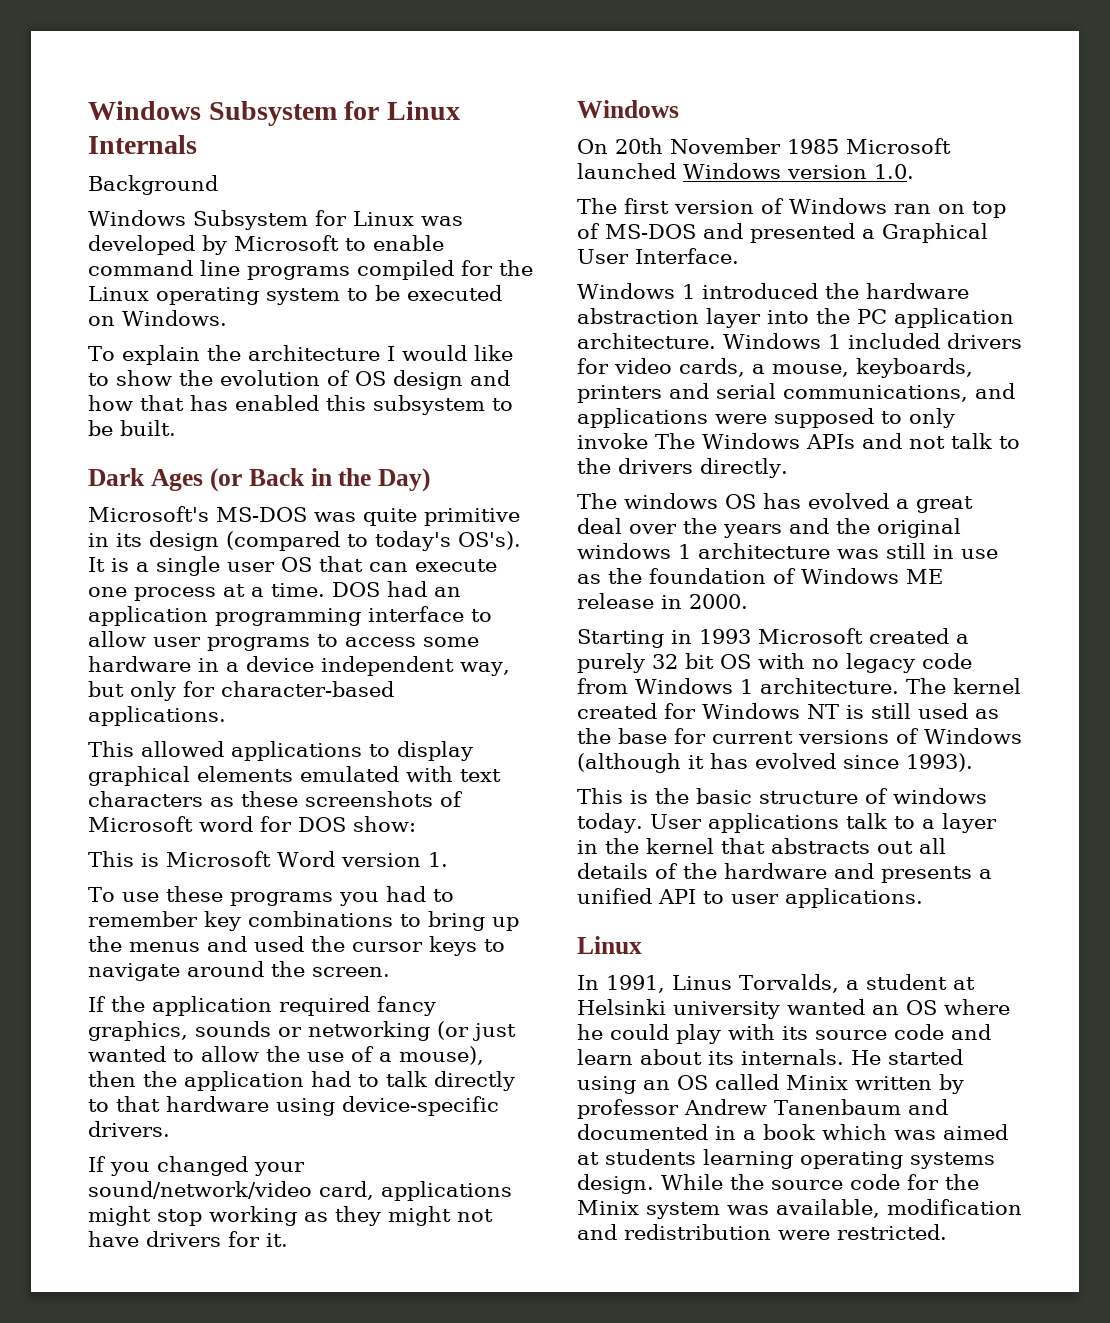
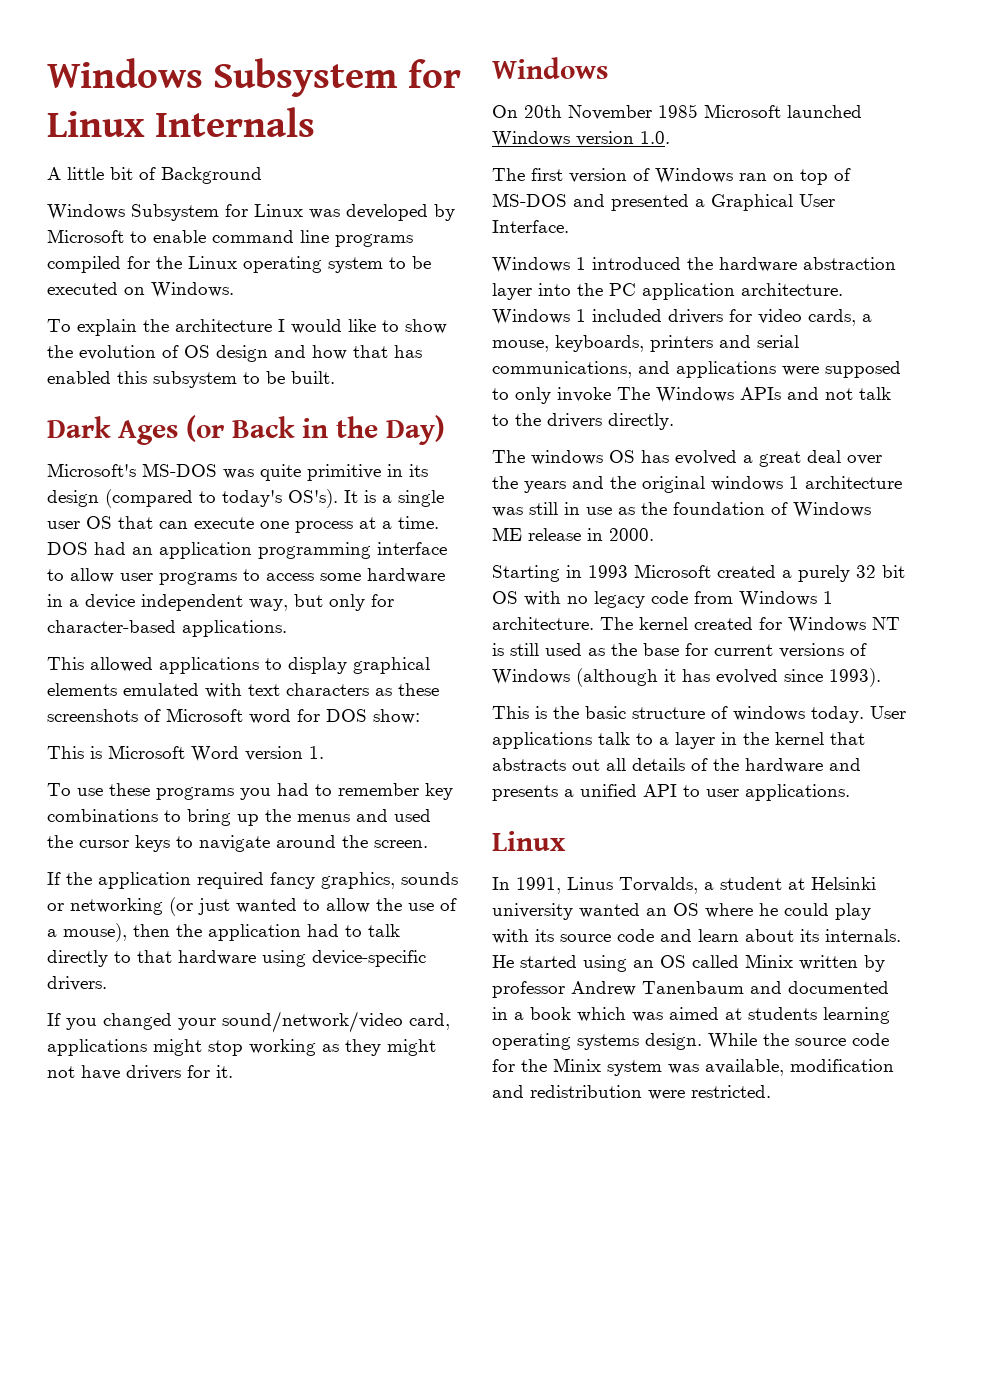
(197, 144) none -> [47,167,156,180] A little bit of

